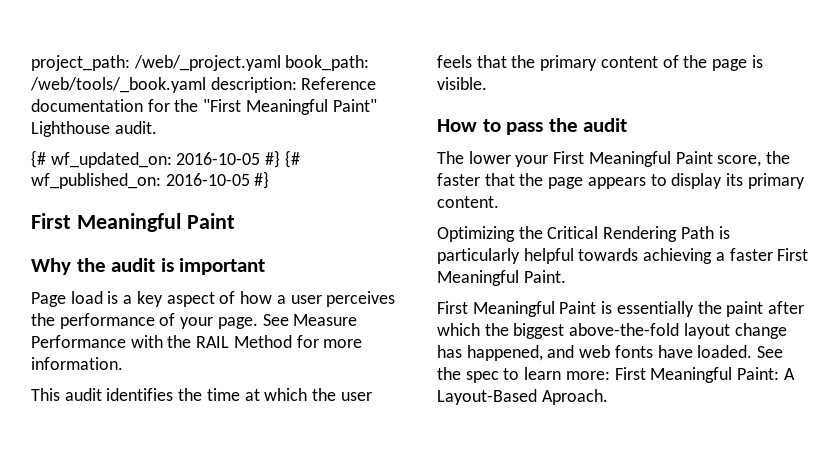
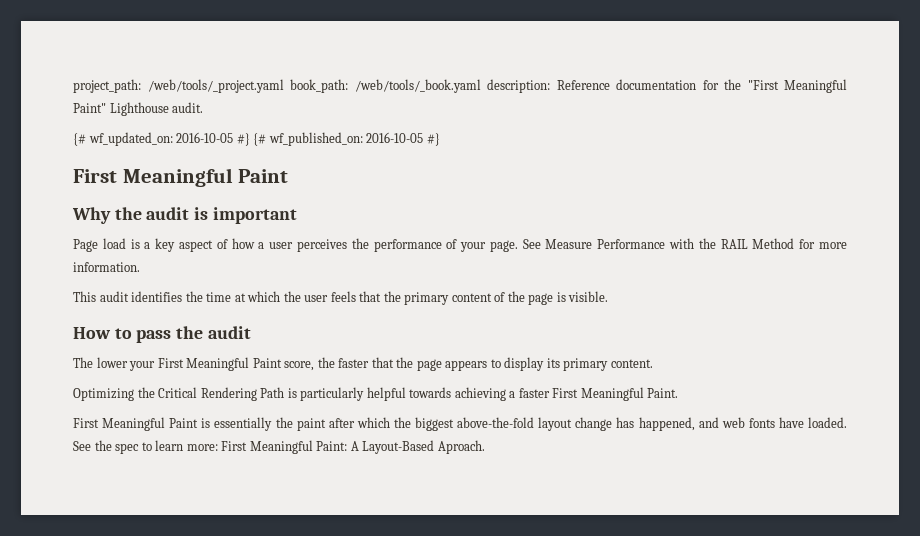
[133,55,281,71] /web/_project.yaml -> [147,79,284,93] /web/tools/_project.yaml

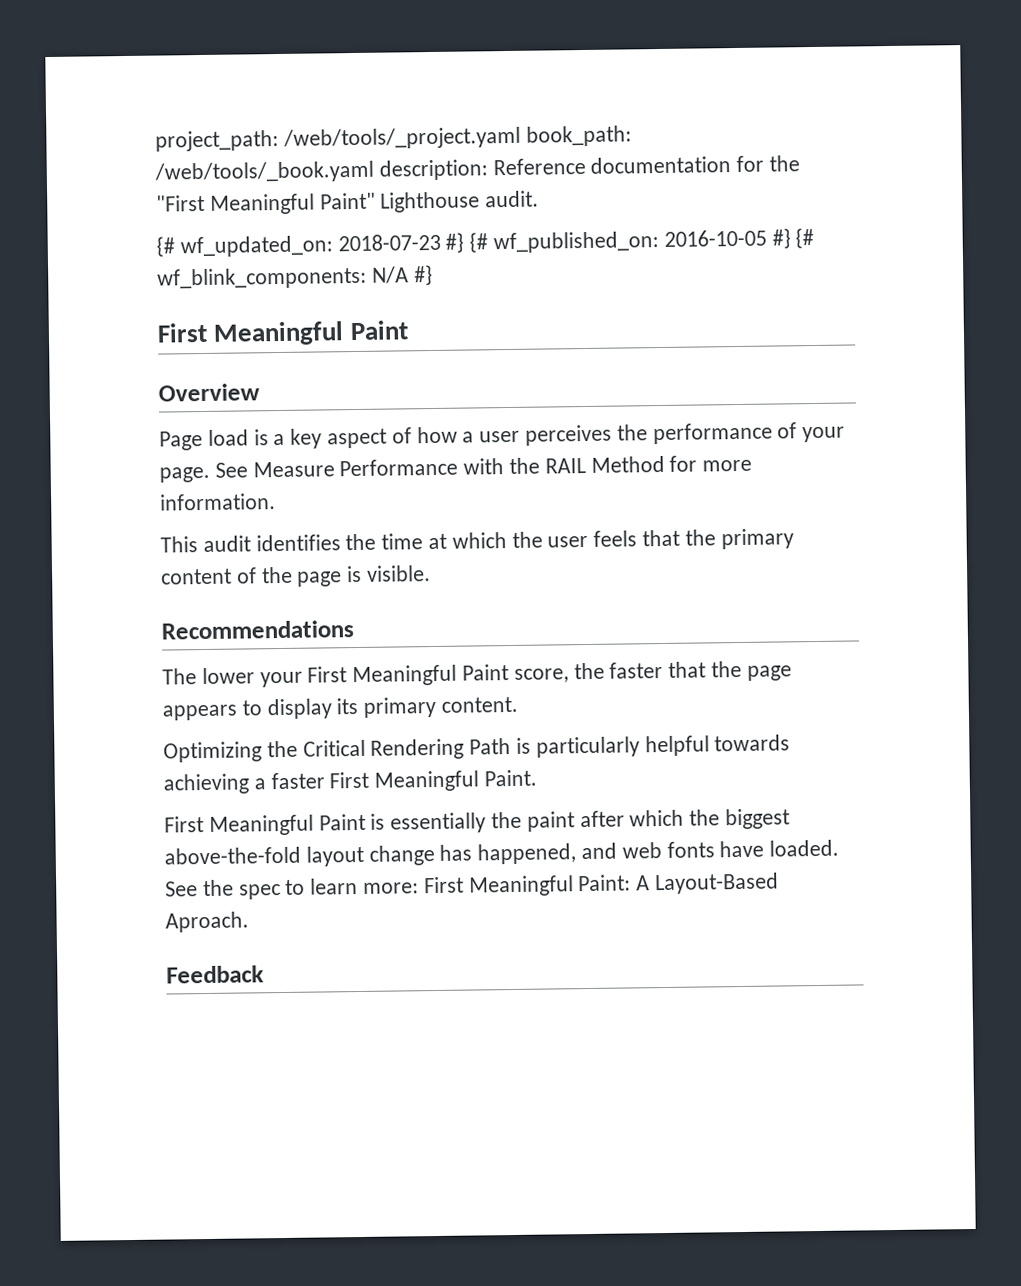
[176,132,234,143] 2016-10-05 -> [337,233,441,252] 2018-07-23
(440, 139) none -> [795,227,815,249] [157,264,433,290] {# wf_blink_components: N/A #}
[72,207,297,224] Why the audit is important -> [158,383,260,402] Overview
[73,326,251,343] How to pass the audit -> [161,620,354,640] Recommendations
(485, 447) none -> [166,965,264,984] // Feedback

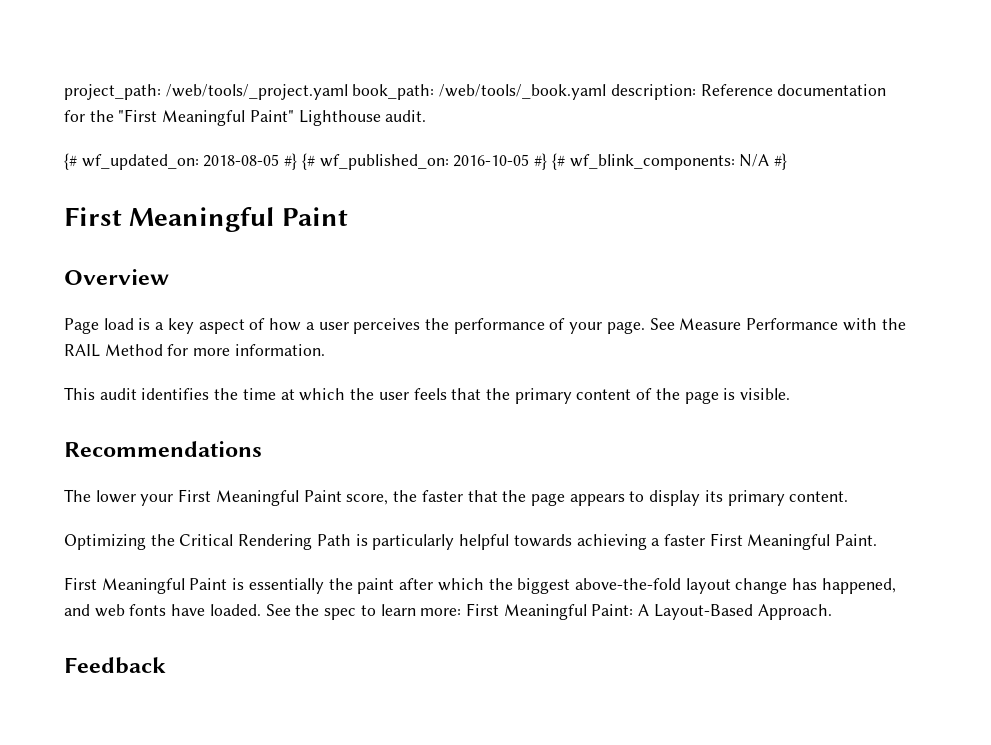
[337,233,441,252] 2018-07-23 -> [203,154,280,167] 2018-08-05
[165,911,249,933] Aproach. -> [757,604,832,620] Approach.

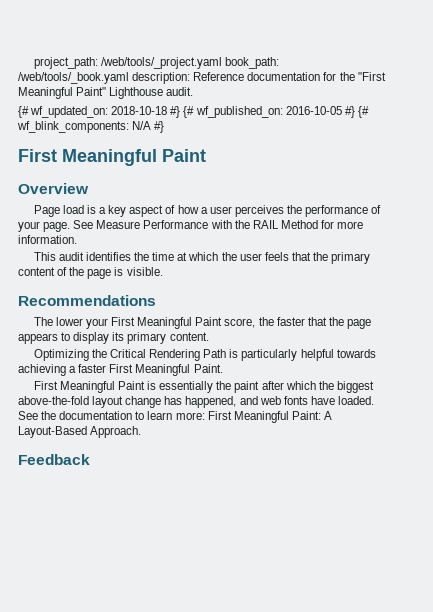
[203,154,280,167] 2018-08-05 -> [111,106,168,115] 2018-10-18
[324,608,357,620] spec -> [59,411,133,420] documentation

